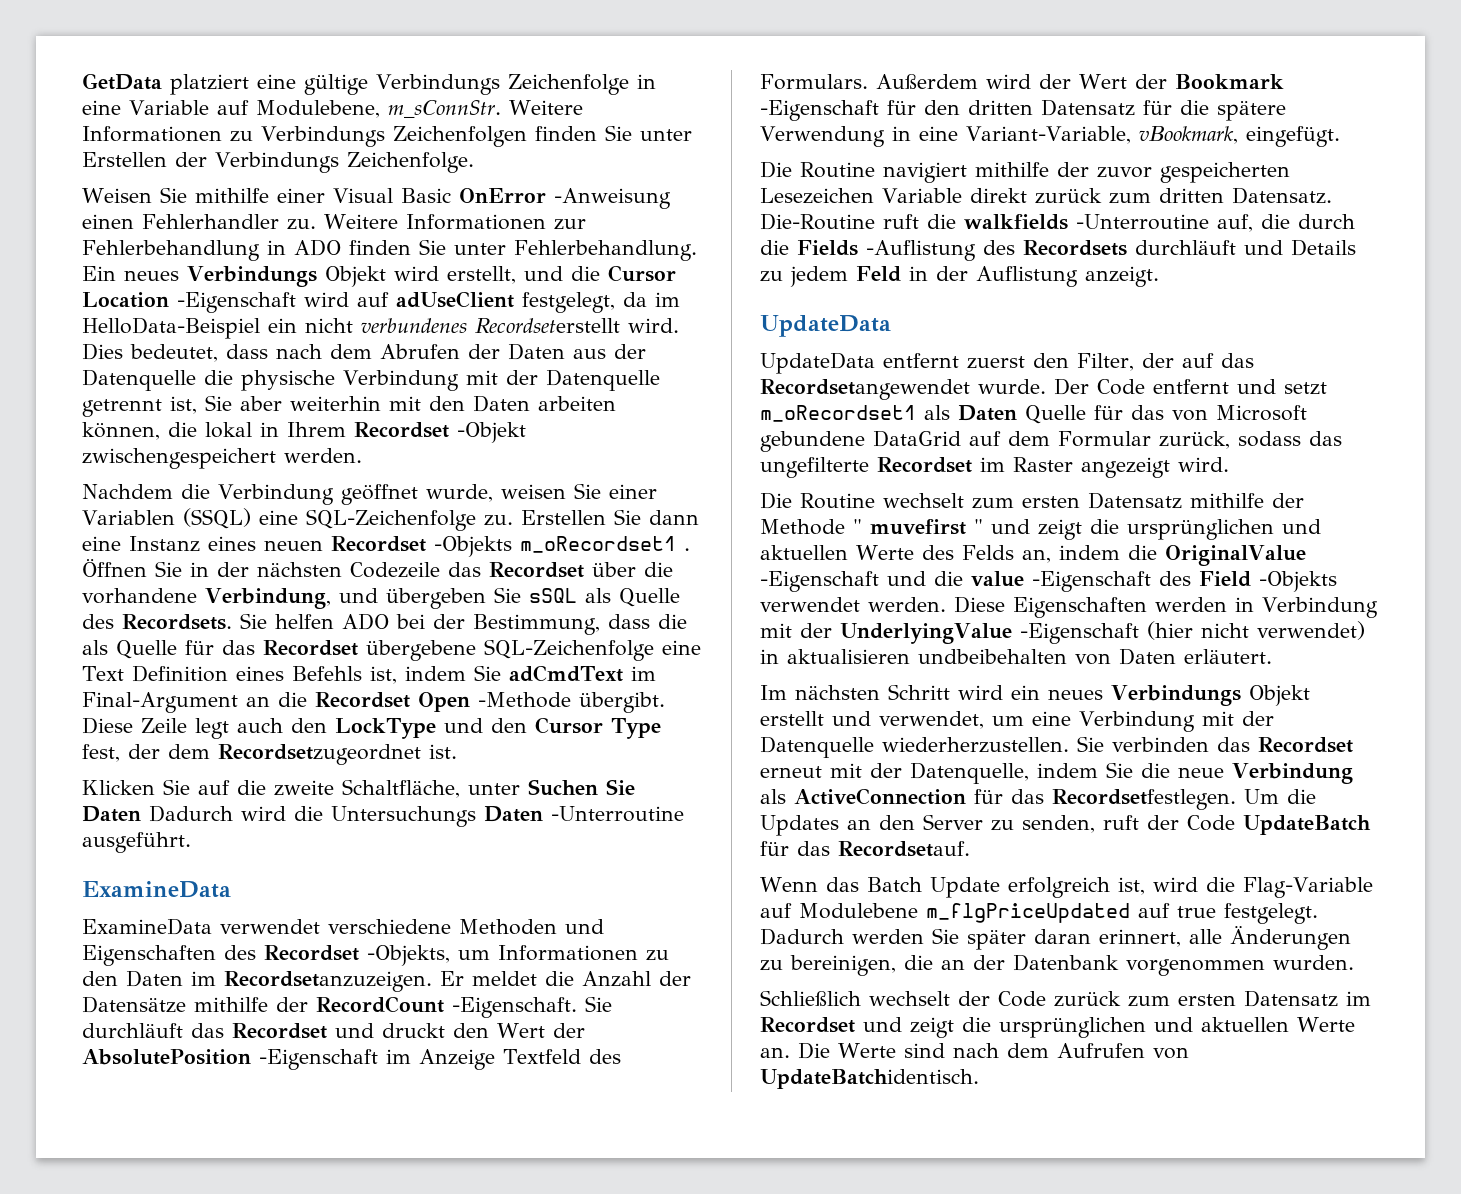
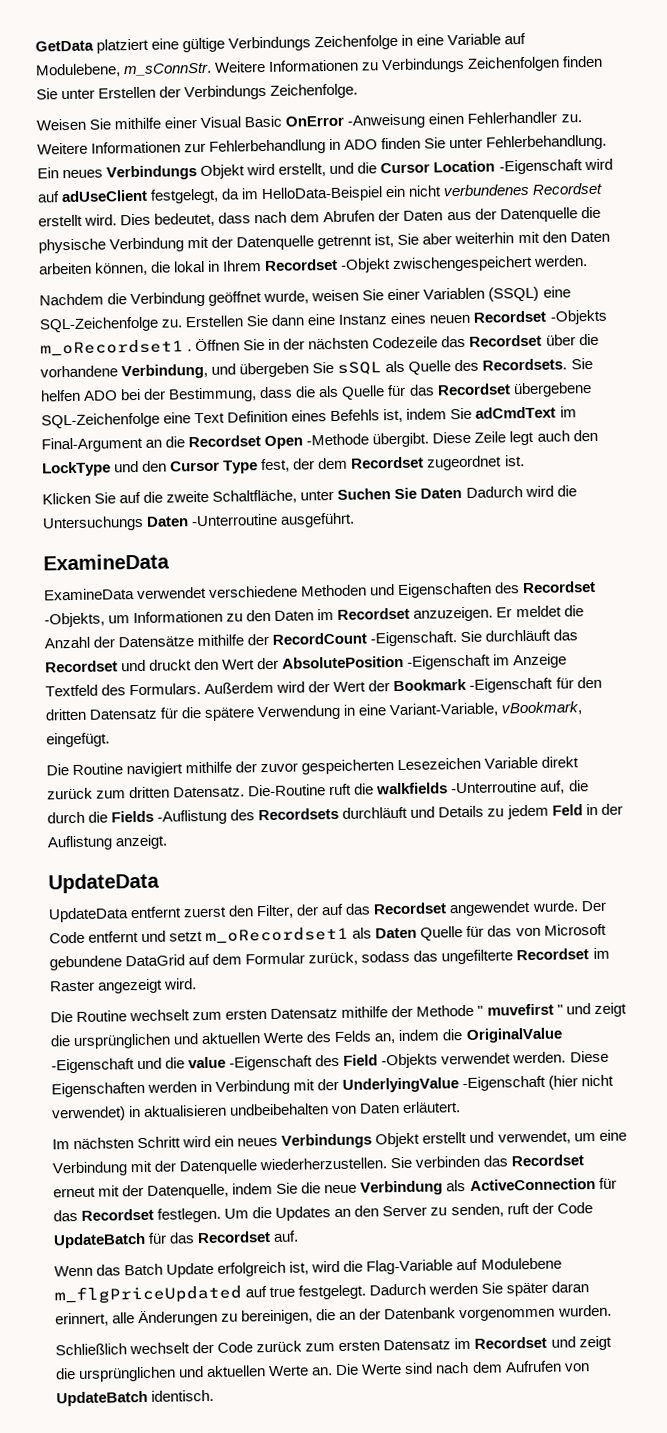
[475,318,620,334] Recordseterstellt -> [532,182,604,195] [38,214,83,227] Recordset erstellt
[218,744,421,765] Recordsetzugeordnet -> [351,455,503,471] Recordset zugeordnet
[224,971,432,992] Recordsetanzuzeigen. -> [337,606,494,622] Recordset anzuzeigen.
[760,379,970,400] Recordsetangewendet -> [373,900,532,917] Recordset angewendet
[1052,789,1236,810] Recordsetfestlegen. -> [81,1207,222,1223] Recordset festlegen.
[838,841,970,857] Recordsetauf. -> [197,1230,300,1244] Recordset auf.
[760,1069,979,1089] UpdateBatchidentisch. -> [56,1389,215,1407] UpdateBatch identisch.

